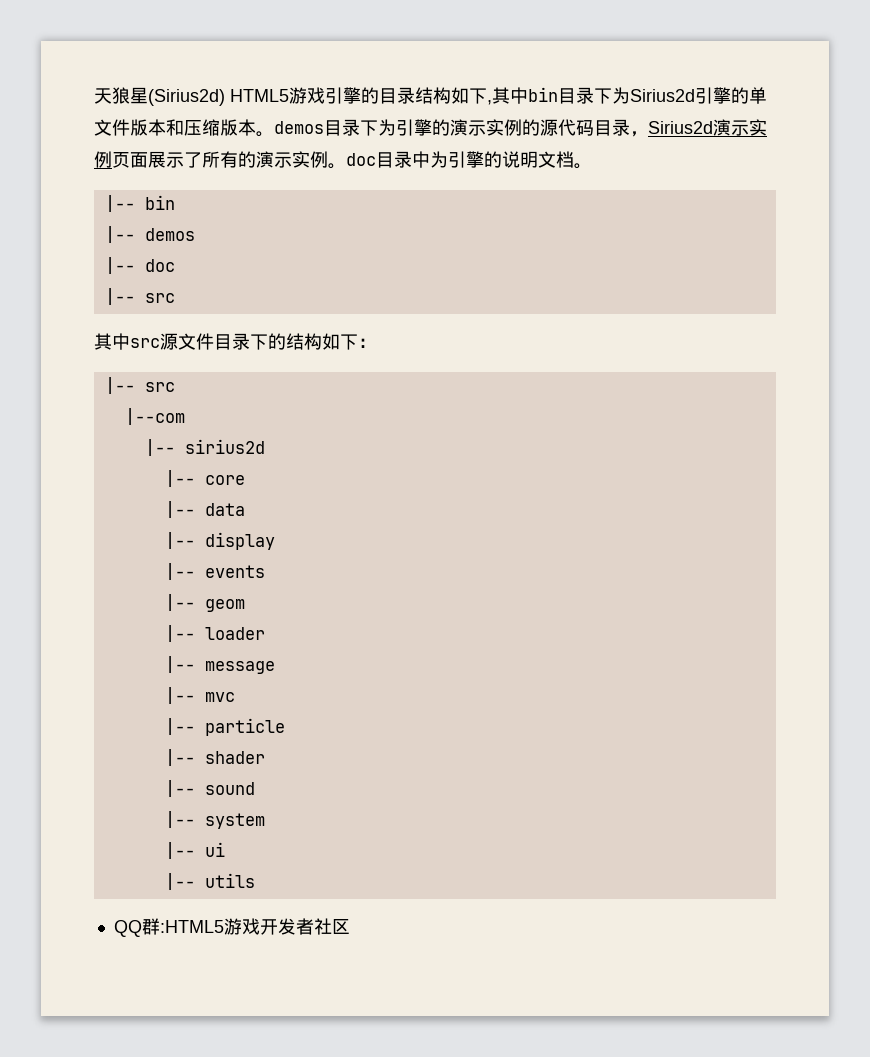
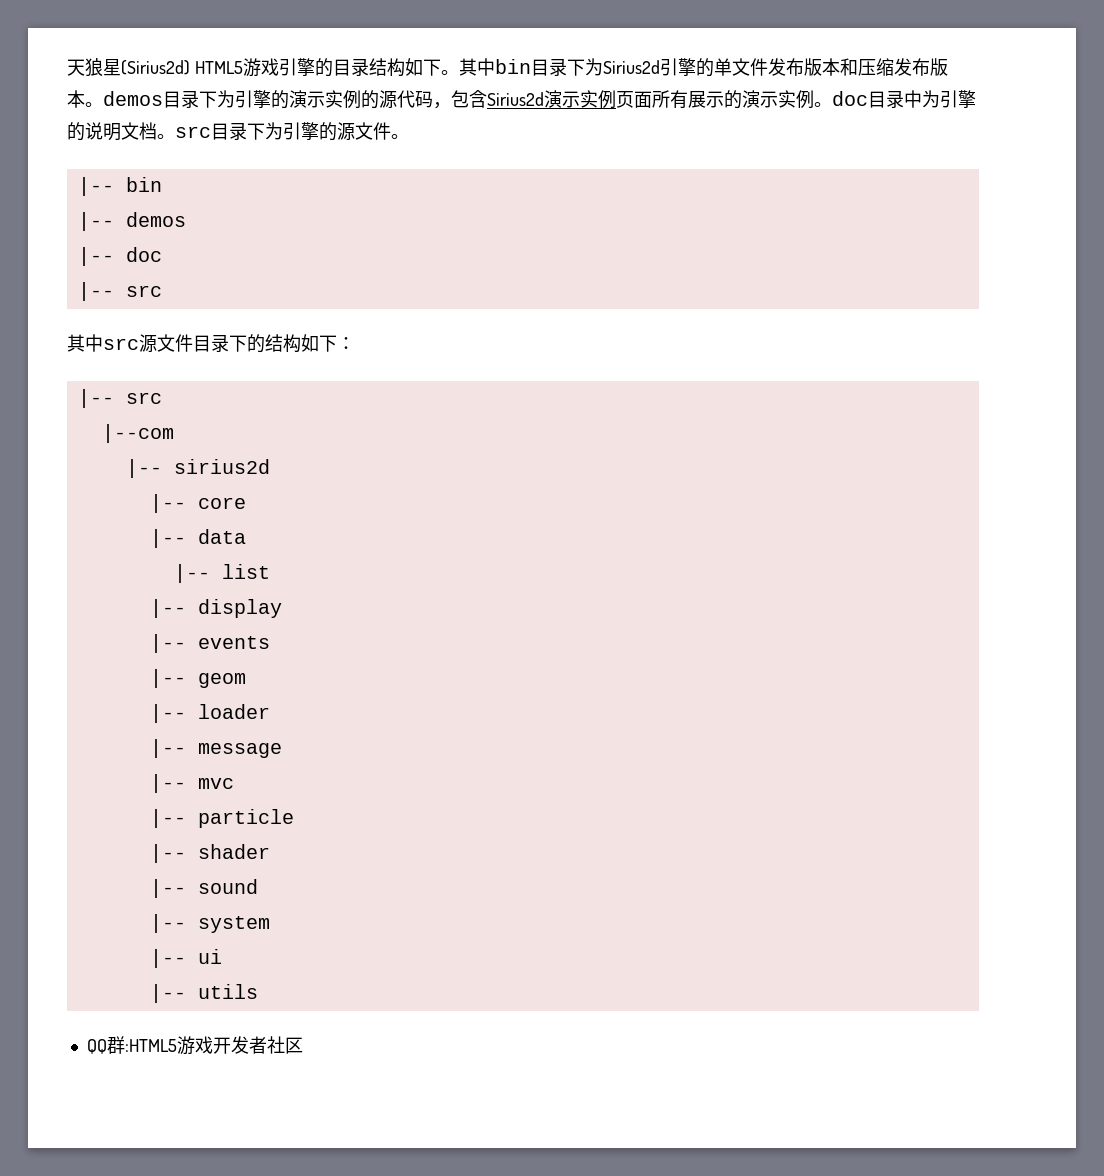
[487,100,492,105] , -> [440,70,459,75] 。
(130, 127) none -> [767,58,804,76] 发布
(220, 127) none -> [893,58,930,76] 发布
[594,119,648,137] 目录， -> [433,90,487,109] ，包含
[148,151,238,168] 展示了所有 -> [652,90,724,109] 所有展示
(592, 166) none -> [175,122,409,141] src目录下为引擎的源文件。
(245, 509) none -> [173,564,270,583] // |-- list

